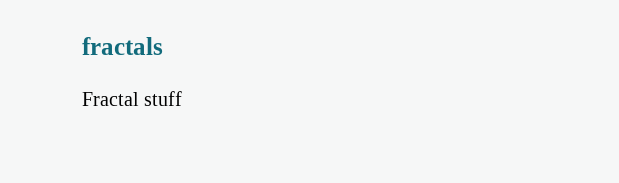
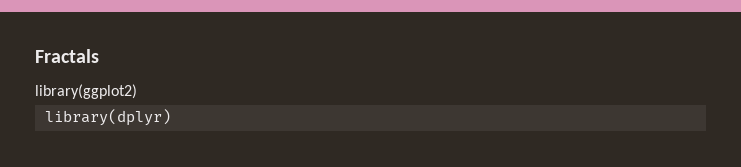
[82,37,163,55] [82,91,183,106] fractals // Fractal stuff -> [35,49,99,63] [35,84,137,99] [44,109,171,126] Fractals // library(ggplot2) // library(dplyr)

